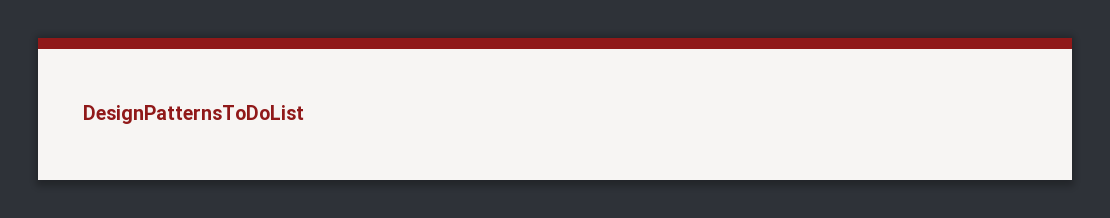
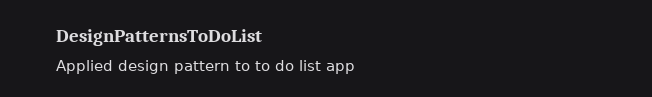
(304, 114) none -> [56,60,355,74] // Applied design pattern to to do list app

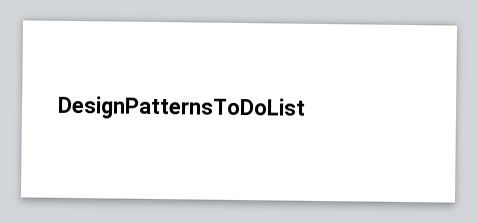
[56,60,355,74] // Applied design pattern to to do list app -> (306, 108) none

